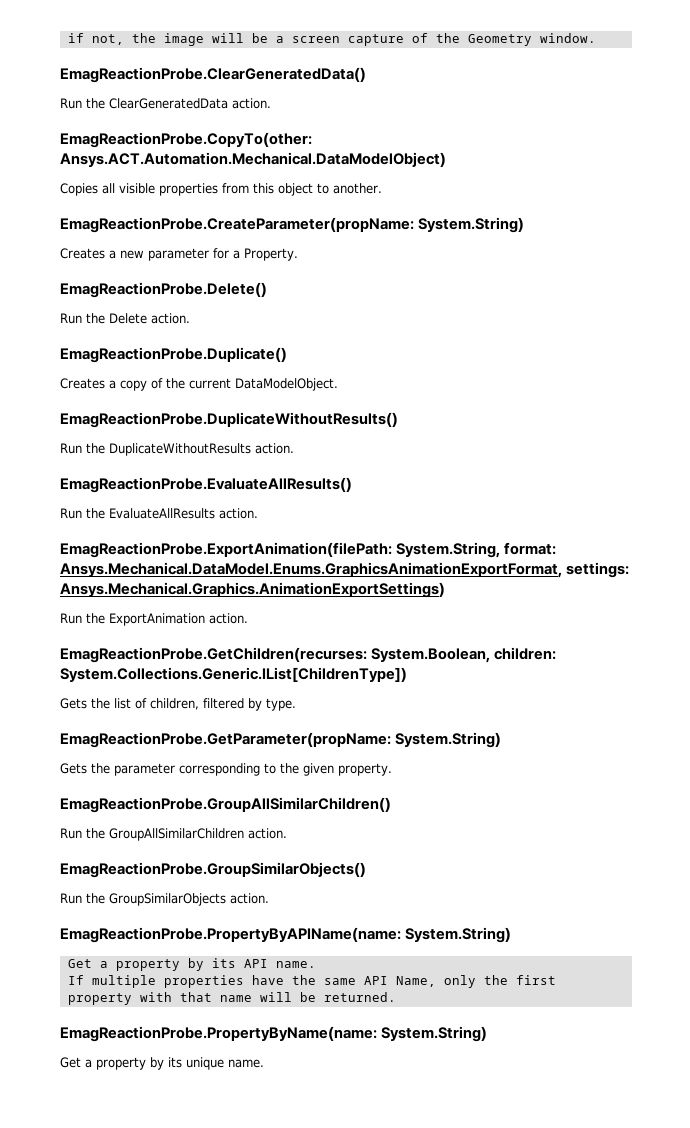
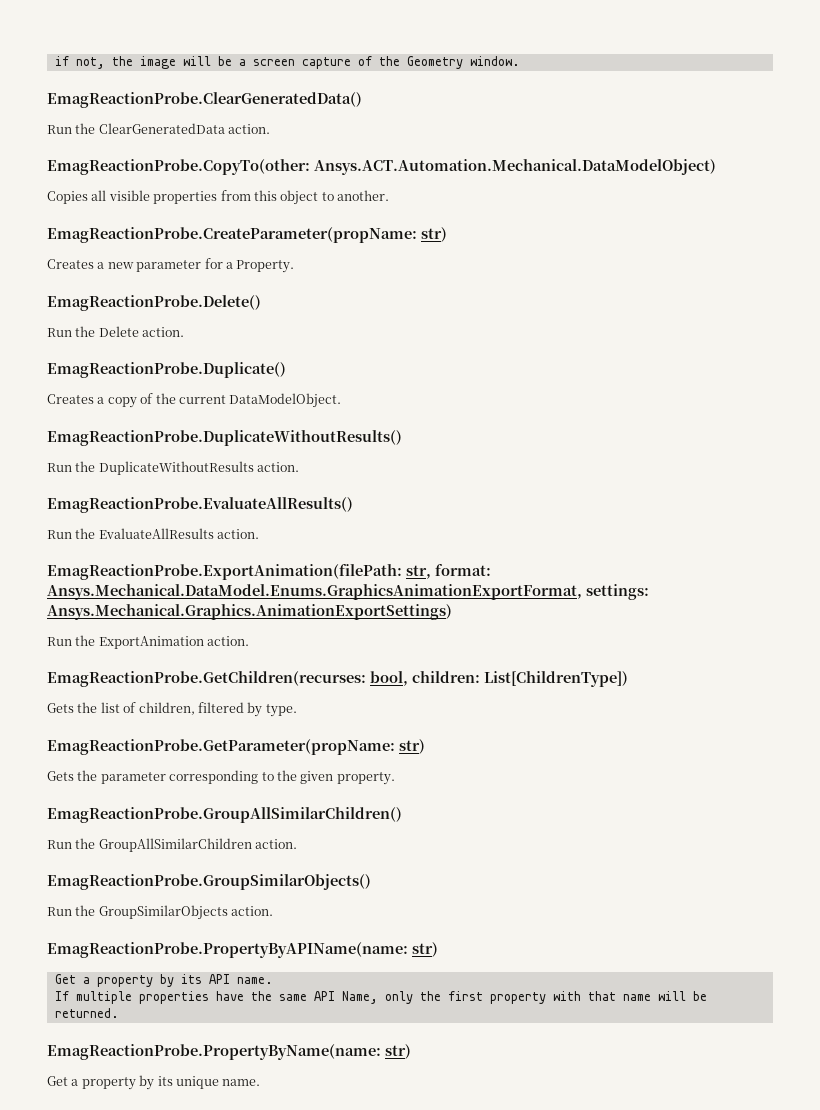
[418,217,525,233] System.String) -> [421,227,447,242] str)
[396,542,501,558] System.String, -> [406,565,431,579] str,
[371,647,557,663] [60,667,407,682] System.Boolean, children: System.Collections.Generic.IList[ChildrenType]) -> [370,671,628,687] bool, children: List[ChildrenType])
[395,732,502,748] System.String) -> [399,739,425,754] str)
[405,927,512,943] System.String) -> [412,942,438,957] str)
[381,1026,488,1042] System.String) -> [385,1044,411,1059] str)

